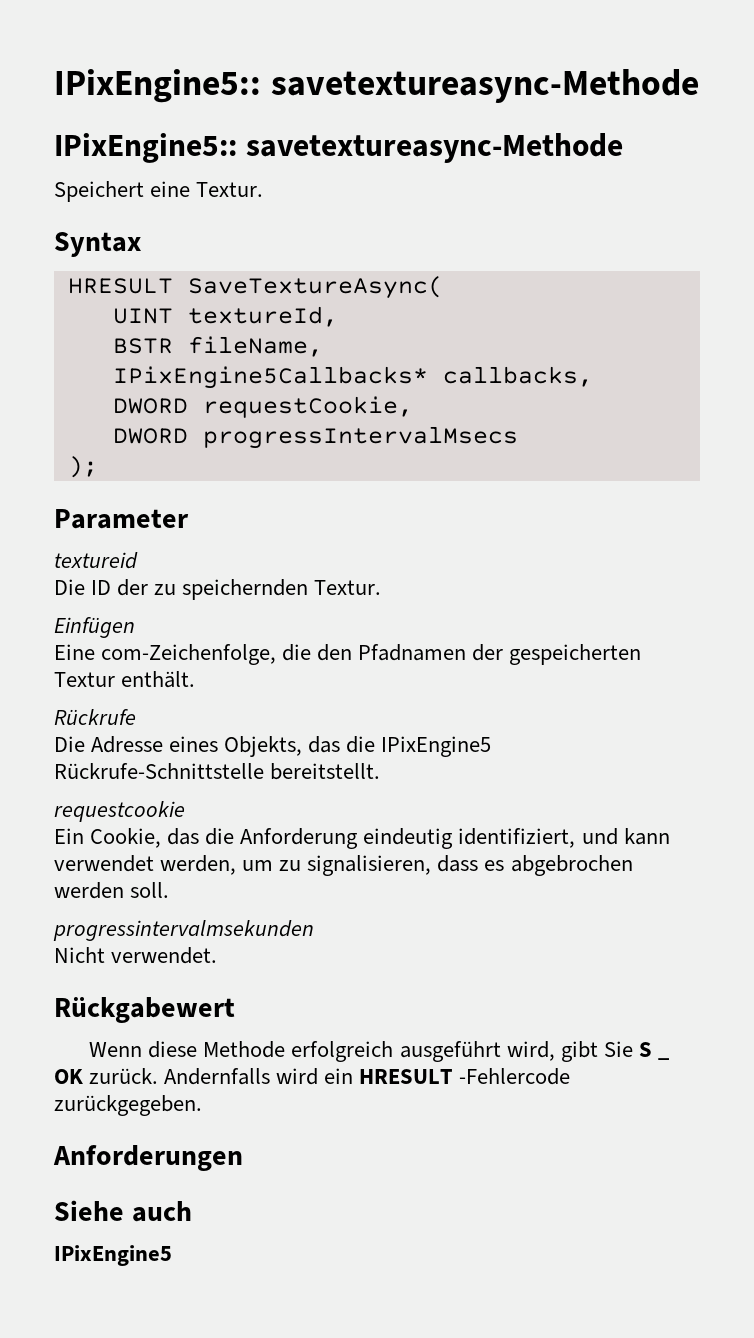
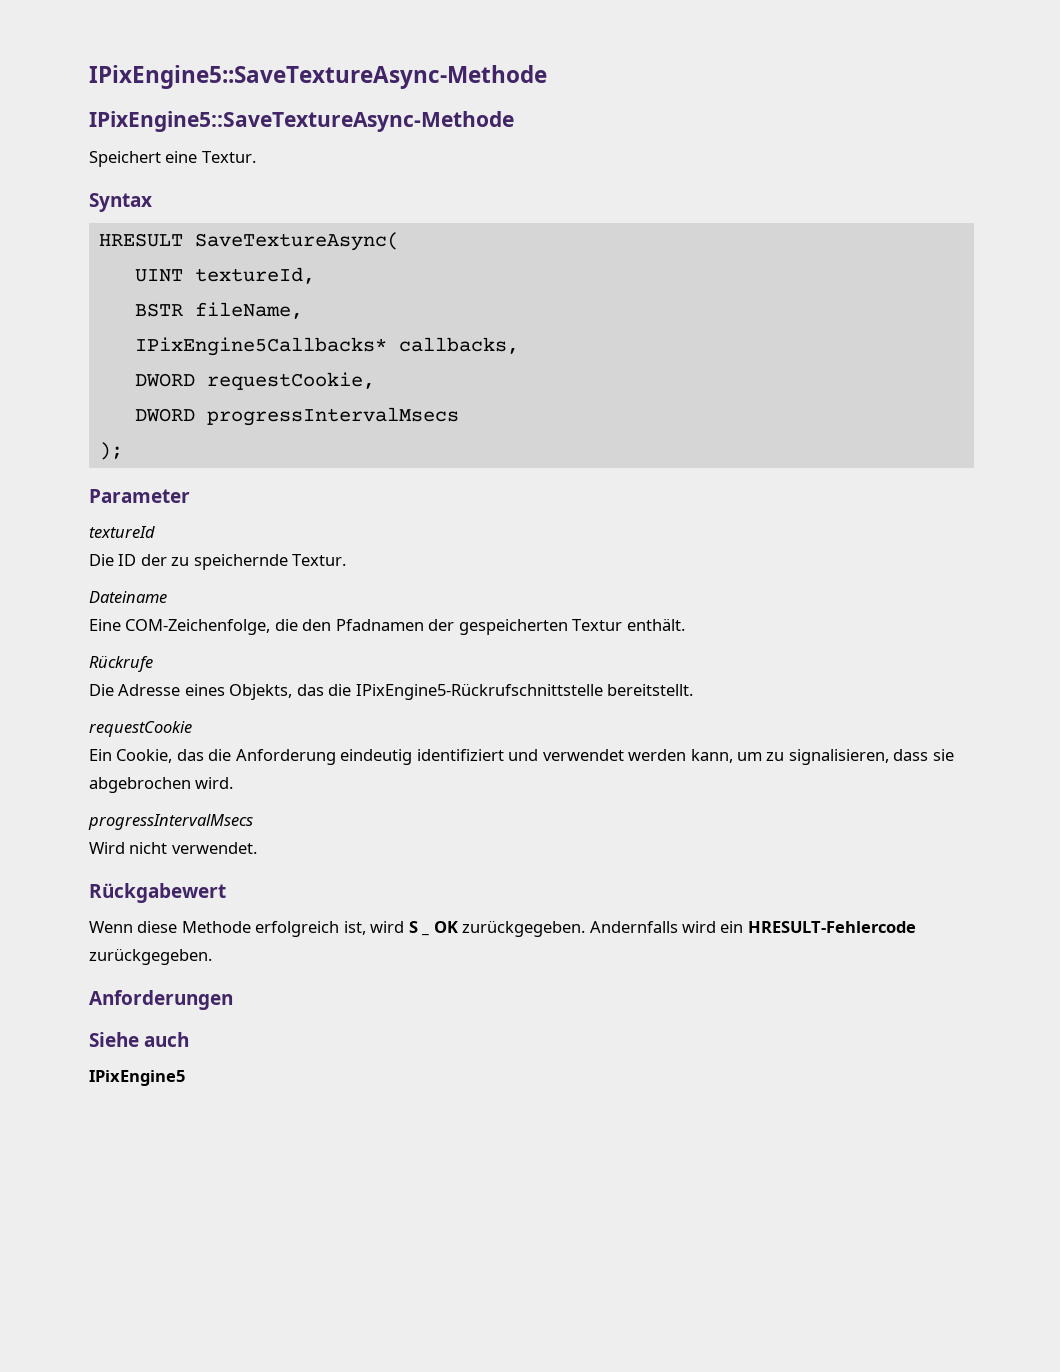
[54,69,699,103] [54,133,623,163] IPixEngine5:: savetextureasync-Methode // IPixEngine5:: savetextureasync-Methode -> [89,65,547,89] [89,111,514,132] IPixEngine5::SaveTextureAsync-Methode // IPixEngine5::SaveTextureAsync-Methode
[54,552,138,569] textureid -> [89,526,155,538] textureId
[182,579,382,600] [54,617,135,638] speichernden Textur. // Einfügen -> [193,554,347,570] [89,591,167,603] speichernde Textur. // Dateiname
[101,644,277,665] com-Zeichenfolge, -> [125,619,271,635] COM-Zeichenfolge,
[381,736,492,757] [54,763,264,779] IPixEngine5 Rückrufe-Schnittstelle -> [355,683,603,700] IPixEngine5-Rückrufschnittstelle
[54,801,185,822] requestcookie -> [89,721,192,737] requestCookie
[458,828,670,848] [54,855,633,876] [54,882,170,899] [53,920,314,941] [54,947,105,963] identifiziert, und kann verwendet werden, um zu signalisieren, dass es abgebrochen werden soll. // progressintervalmsekunden // Nicht -> [416,749,954,765] [89,777,234,793] [88,814,253,830] [89,842,168,854] identifiziert und verwendet werden kann, um zu signalisieren, dass sie abgebrochen wird. // progressIntervalMsecs // Wird nicht
[399,1041,633,1062] ausgeführt wird, gibt Sie -> [343,921,405,935] ist, wird
[89,1068,159,1084] zurück. -> [462,920,586,937] zurückgegeben.
[359,1068,571,1085] HRESULT -Fehlercode -> [747,921,916,933] HRESULT-Fehlercode

